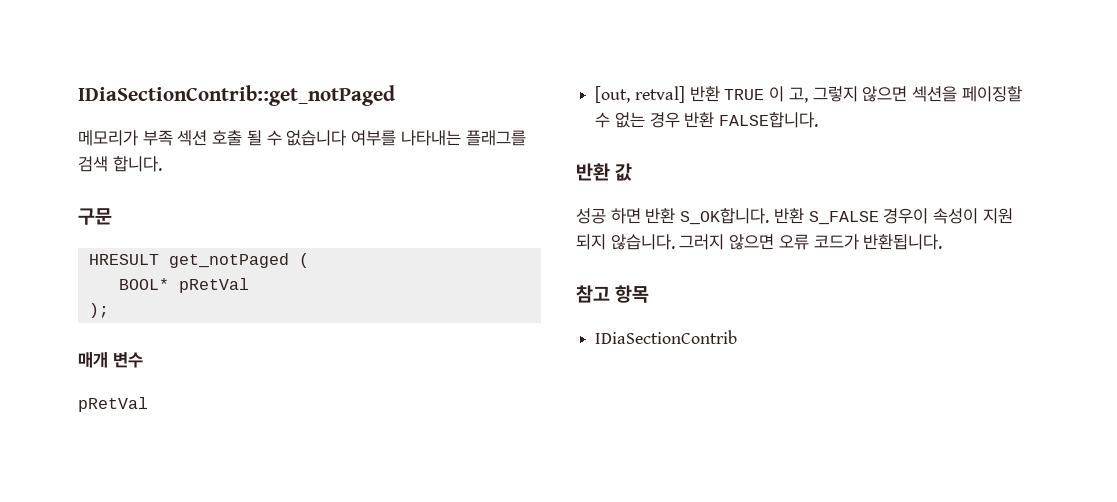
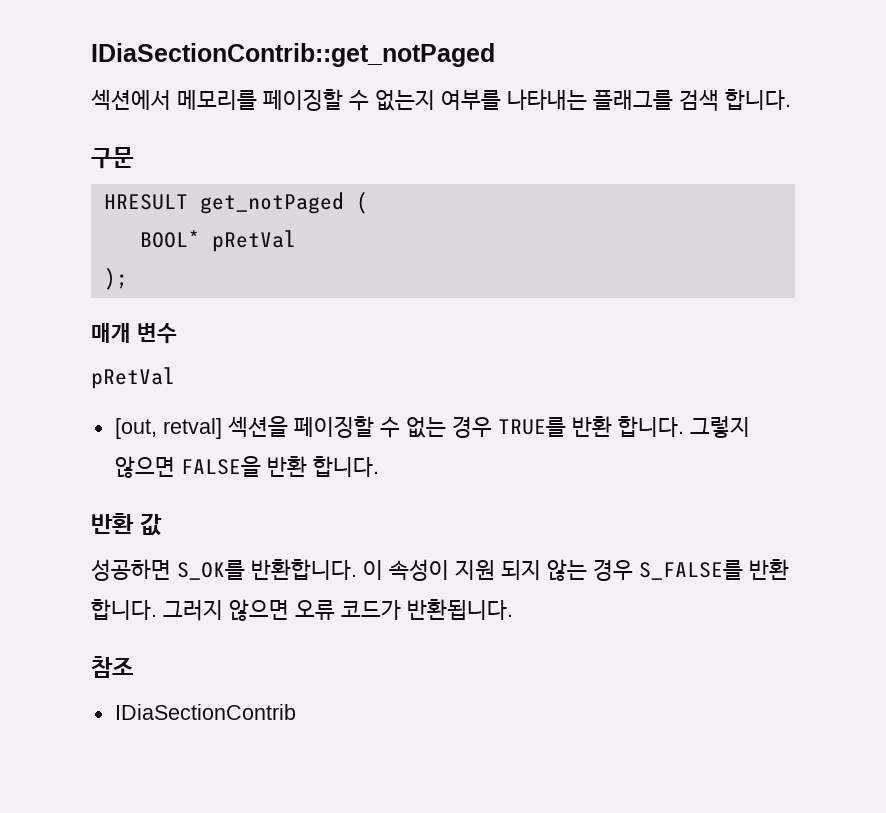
[78,130,347,146] 메모리가 부족 섹션 호출 될 수 없습니다 -> [91,89,435,111] 섹션에서 메모리를 페이징할 수 없는지
[689,86,908,103] 반환 TRUE 이 고, 그렇지 않으면 -> (222, 428) none
[684,112,819,128] [576,163,633,181] [576,208,1013,225] [576,234,675,250] 반환 FALSE합니다. // 반환 값 // 성공 하면 반환 S_OK합니다. 반환 S_FALSE 경우이 속성이 지원 되지 않습니다. -> [497,416,750,438] [114,456,379,478] [91,513,162,536] [91,559,789,581] [91,599,157,620] TRUE를 반환 합니다. 그렇지 않으면 FALSE을 반환 합니다. // 반환 값 // 성공하면 S_OK를 반환합니다. 이 속성이 지원 되지 않는 경우 S_FALSE를 반환 합니다.
[576,285,650,303] 참고 항목 -> [91,656,133,678] 참조

